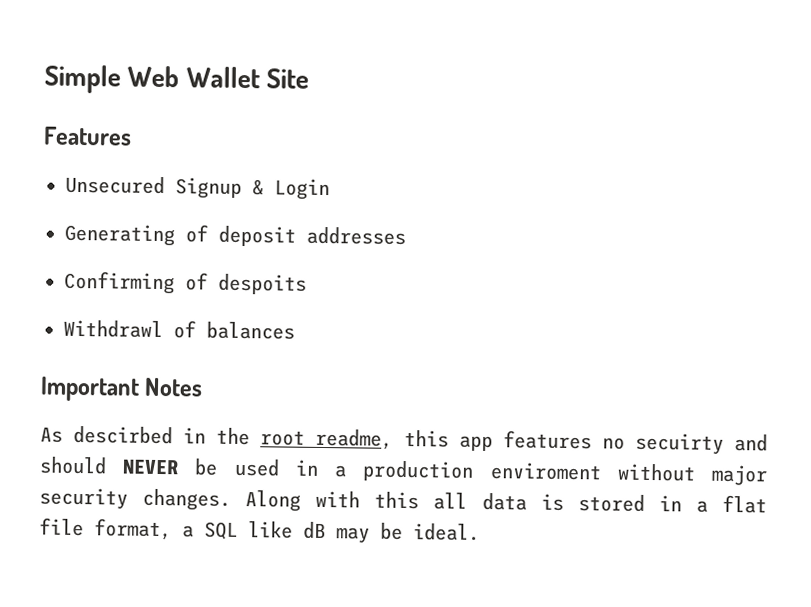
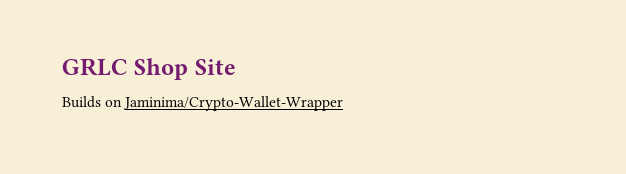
[44,64,309,94] [43,126,132,146] [65,175,330,201] [64,223,406,247] [64,270,307,295] [63,319,295,340] [40,376,204,402] [40,425,768,455] [39,456,768,486] [39,487,767,514] [39,517,480,544] Simple Web Wallet Site // Features // Unsecured Signup & Login // Generating of deposit addresses // Confirming of despoits // Withdrawl of balances // Important Notes // As descirbed in the root readme, this app features no secuirty and should NEVER be used in a production enviroment without major security changes. Along with this all data is stored in a flat file format, a SQL like dB may be ideal. -> [62,58,236,80] [62,96,344,111] GRLC Shop Site // Builds on Jaminima/Crypto-Wallet-Wrapper

